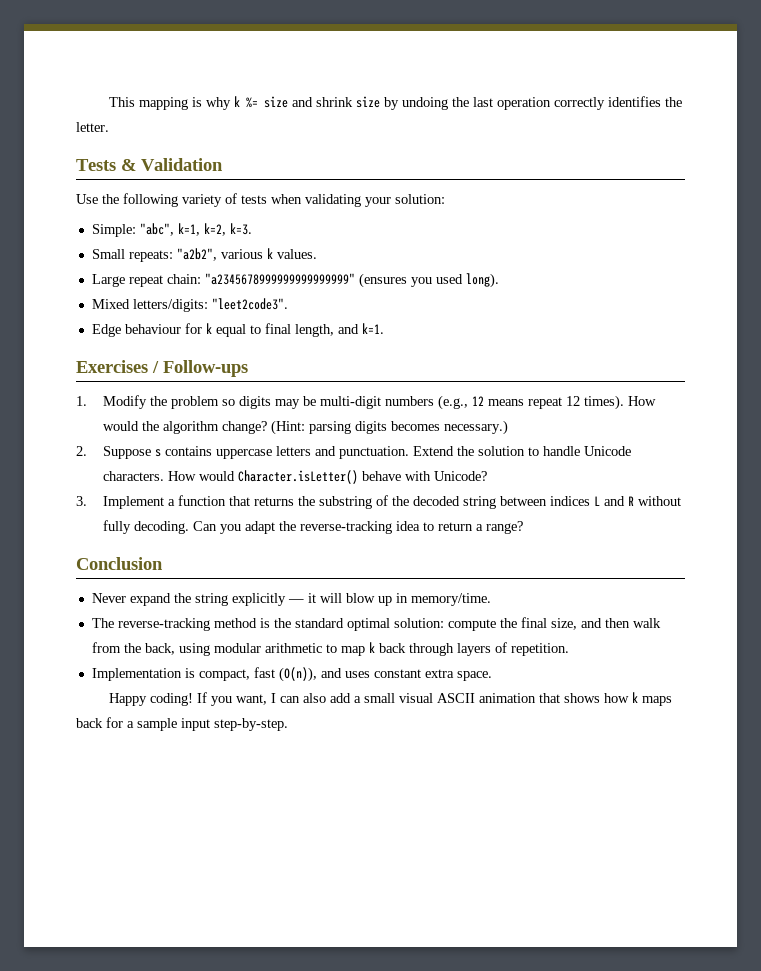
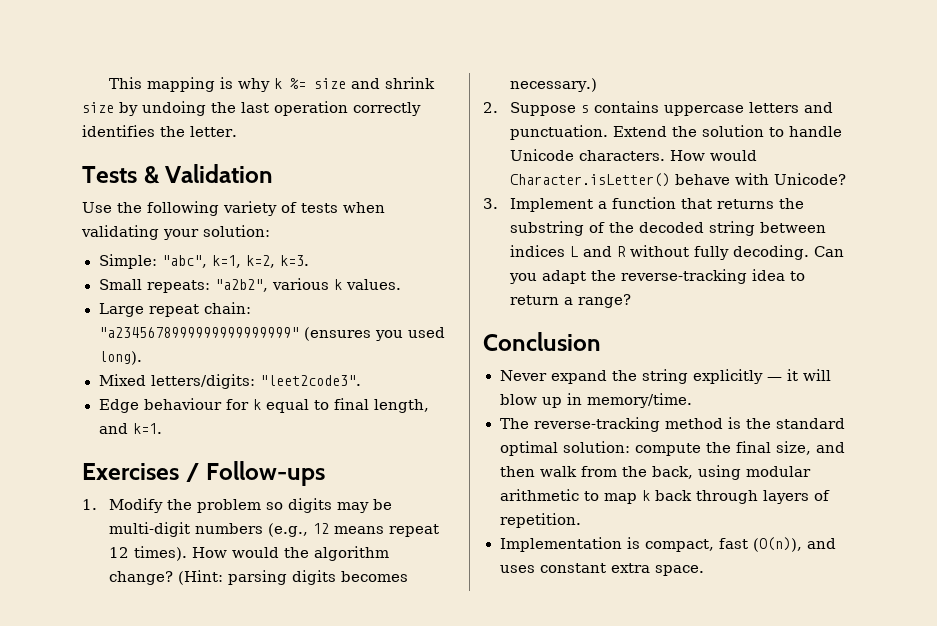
[108,692,672,706] [76,717,288,731] // Happy coding! If you want, I can also add a small visual ASCII animation that shows how k maps back for a sample input step-by-step. -> (704, 570) none

